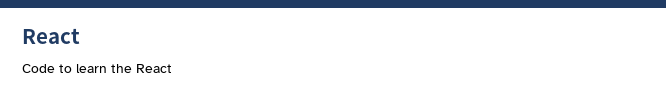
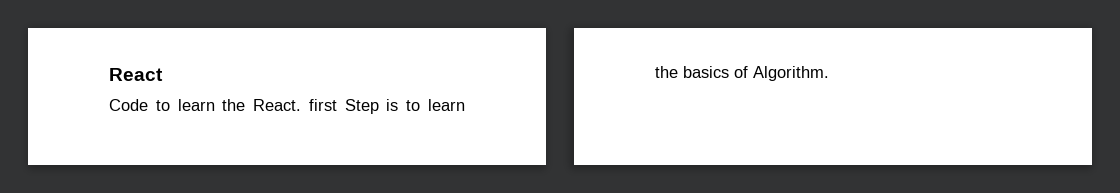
[136,64,172,73] React -> [253,99,465,114] [655,66,829,81] React. first Step is to learn the basics of Algorithm.

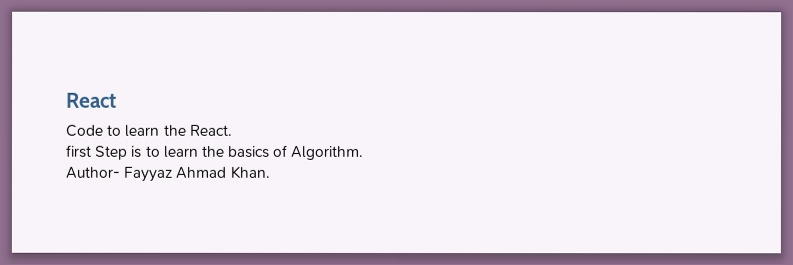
(302, 105) none -> (233, 130) //
(829, 73) none -> [65,165,270,182] // Author- Fayyaz Ahmad Khan.

